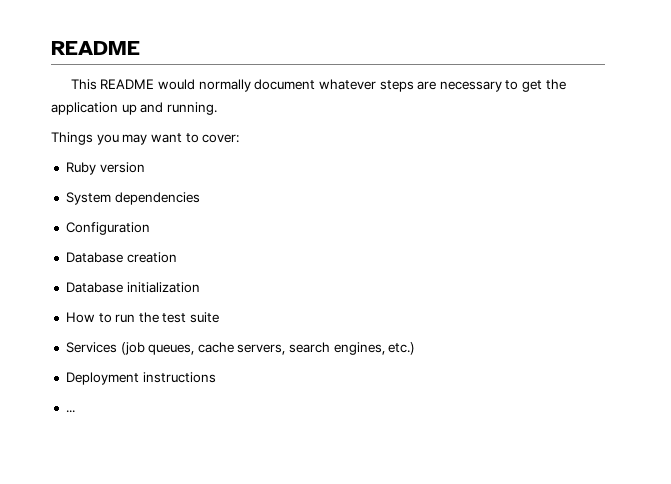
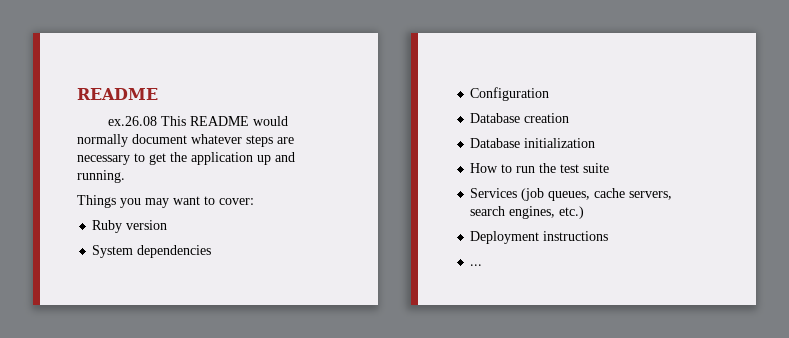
(140, 48) none -> [108,116,158,126] ex.26.08

